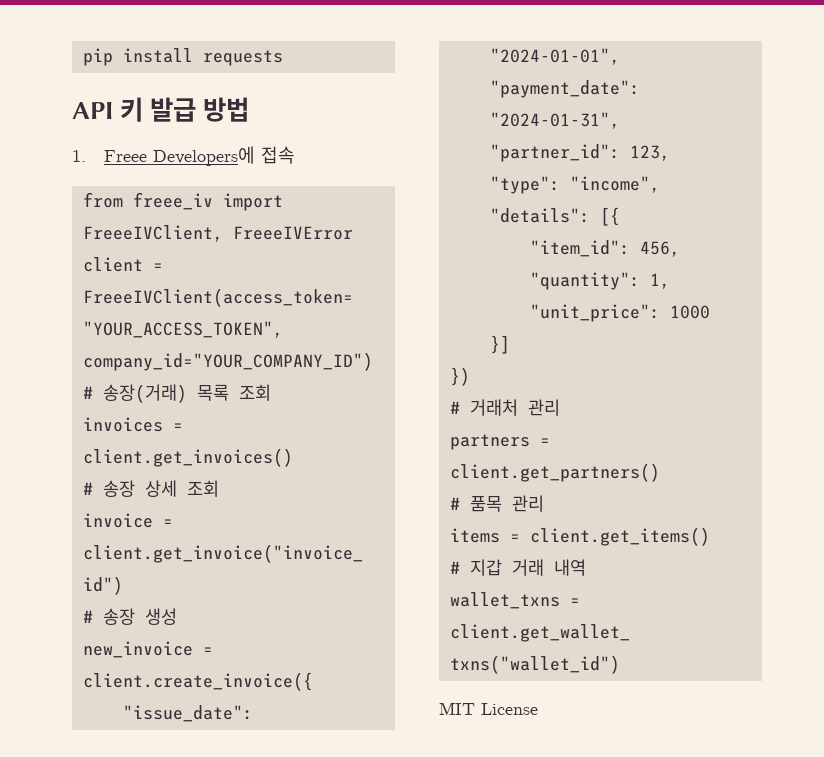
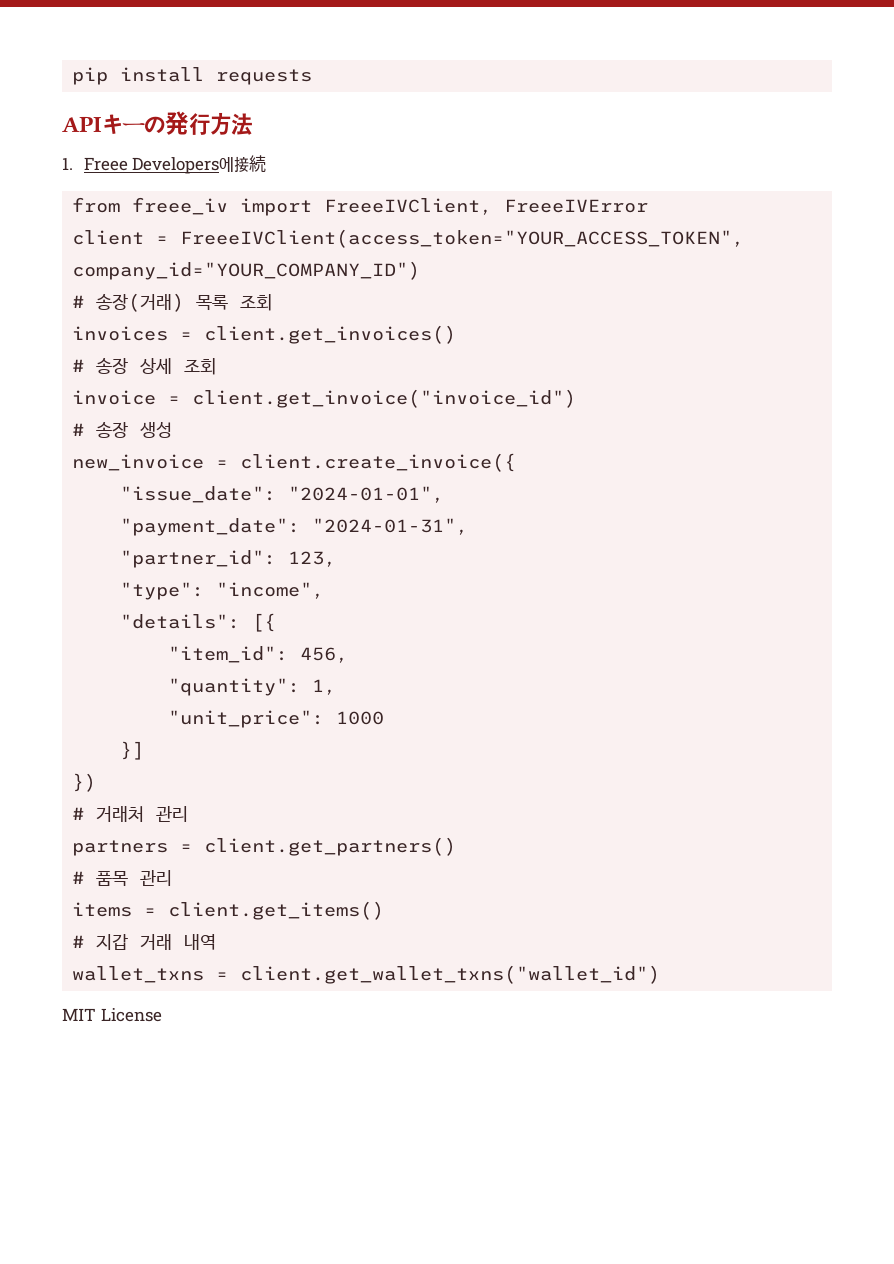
[119,97,249,122] 키 발급 방법 -> [102,111,252,135] キーの発行方法
[260,146,295,164] 접속 -> [234,155,267,173] 接続

